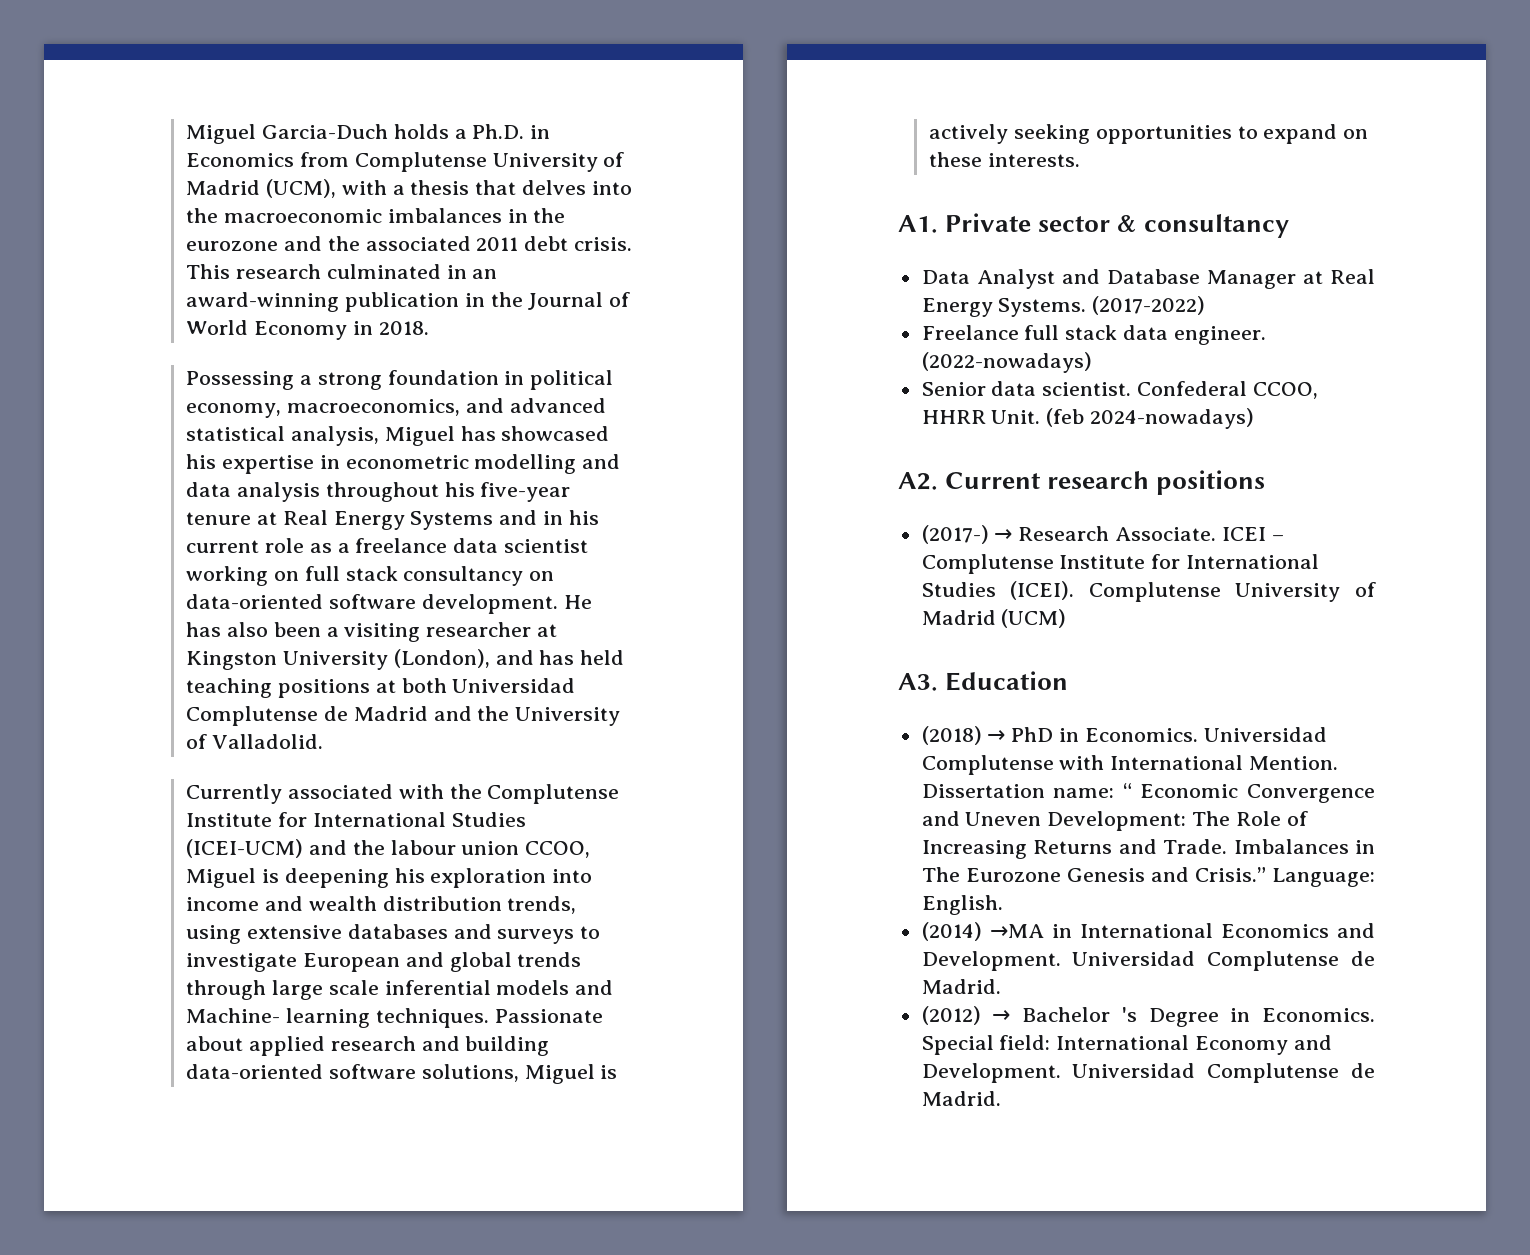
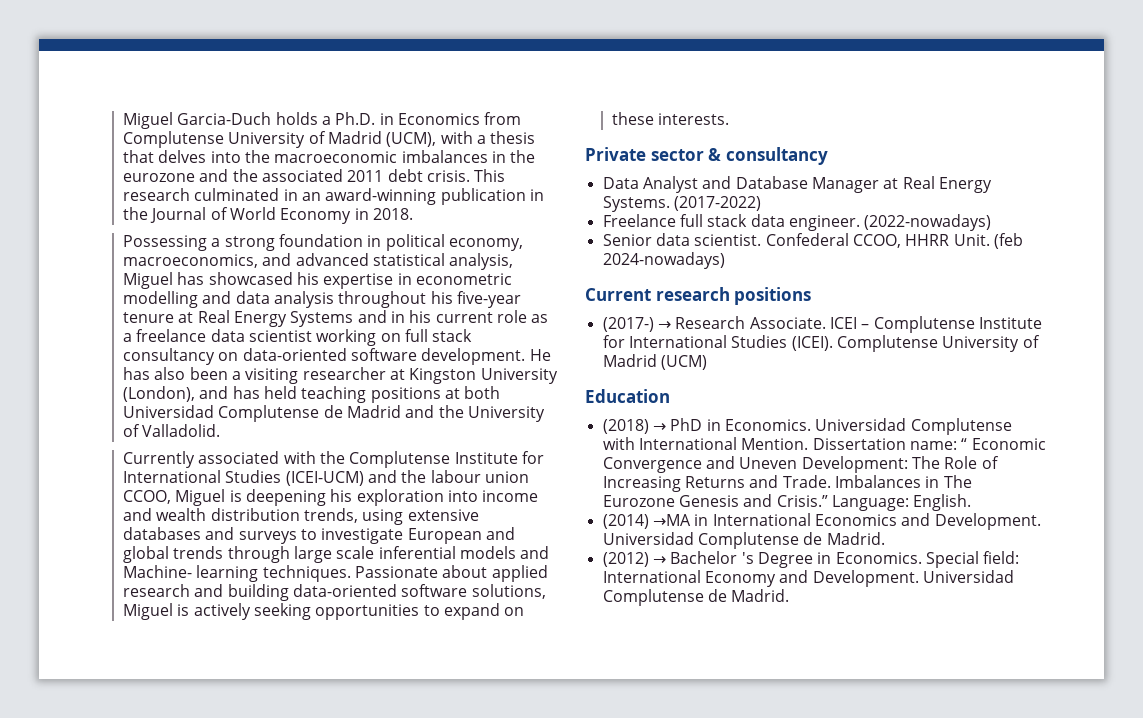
[898,215,938,233] A1. -> (730, 119) none
[898,472,938,490] A2. -> (725, 260) none
[898,673,938,691] A3. -> (707, 362) none

